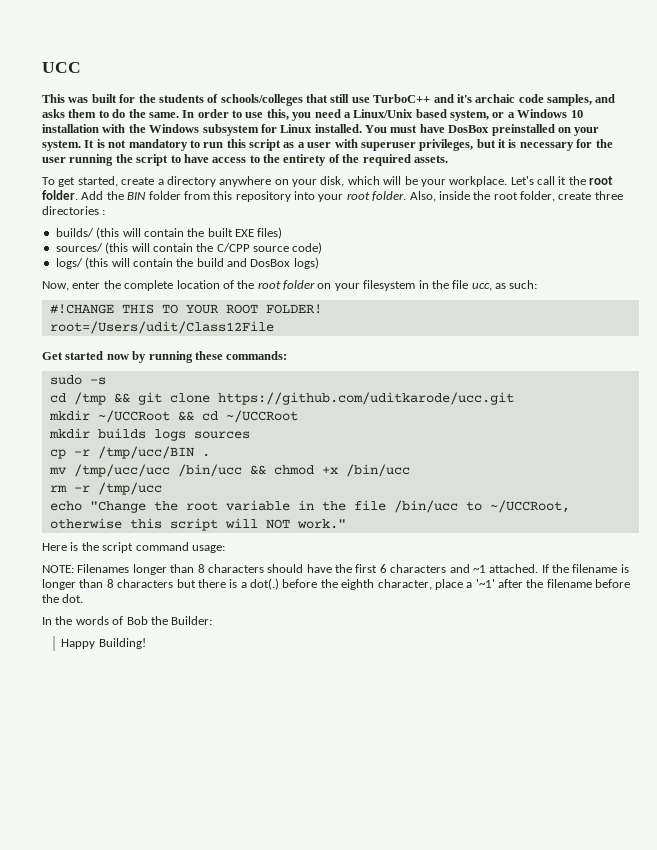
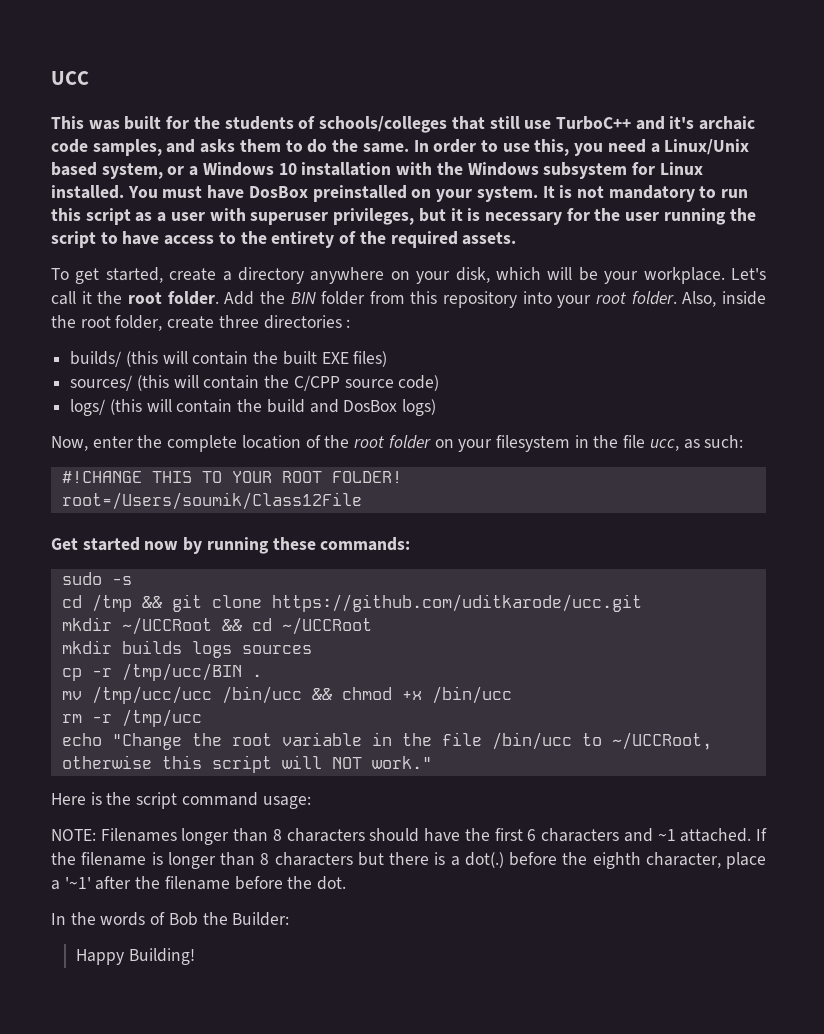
[49,321,274,334] root=/Users/udit/Class12File -> [61,492,362,510] root=/Users/soumik/Class12File

